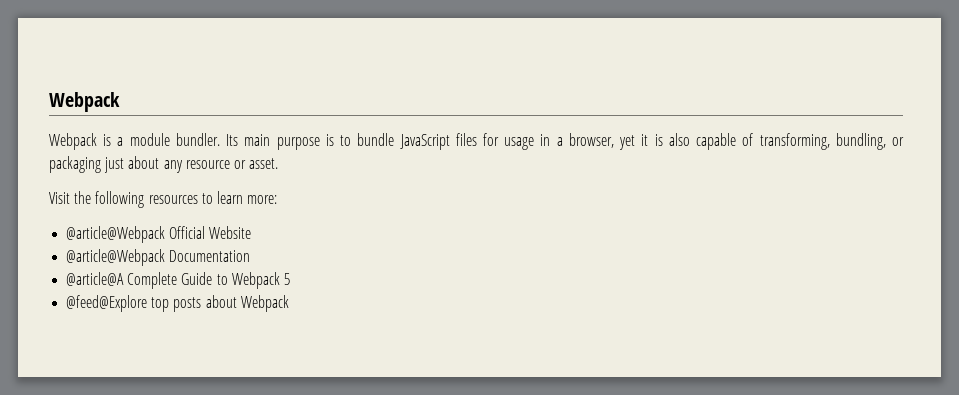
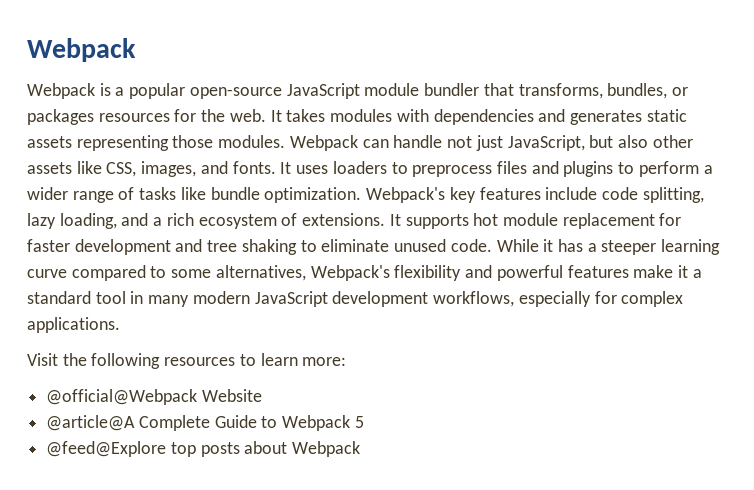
[129,133,905,150] [49,156,279,173] module bundler. Its main purpose is to bundle JavaScript files for usage in a browser, yet it is also capable of transforming, bundling, or packaging just about any resource or asset. -> [129,83,688,99] [27,109,687,125] [27,135,693,151] [27,161,713,177] [27,187,704,203] [27,213,682,229] [27,239,721,255] [27,265,702,281] [27,291,684,307] [27,317,120,333] popular open-source JavaScript module bundler that transforms, bundles, or packages resources for the web. It takes modules with dependencies and generates static assets representing those modules. Webpack can handle not just JavaScript, but also other assets like CSS, images, and fonts. It uses loaders to preprocess files and plugins to perform a wider range of tasks like bundle optimization. Webpack's key features include code splitting, lazy loading, and a rich ecosystem of extensions. It supports hot module replacement for faster development and tree shaking to eliminate unused code. While it has a steeper learning curve compared to some alternatives, Webpack's flexibility and powerful features make it a standard tool in many modern JavaScript development workflows, especially for complex applications.
[66,226,206,243] @article@Webpack Official -> [46,389,198,405] @official@Webpack
[66,249,251,266] // @article@Webpack Documentation -> (262, 395) none

